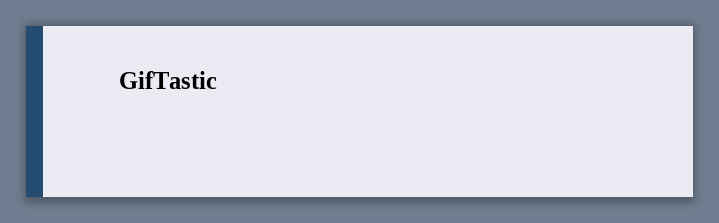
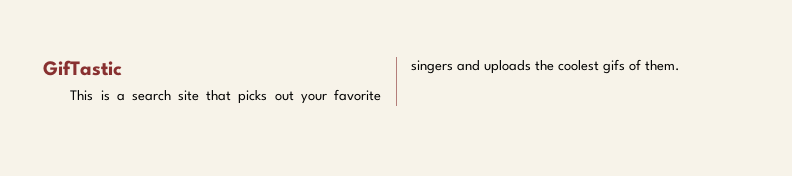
(217, 80) none -> [70,89,381,104] [411,59,680,74] // This is a search site that picks out your favorite singers and uploads the coolest gifs of them.

